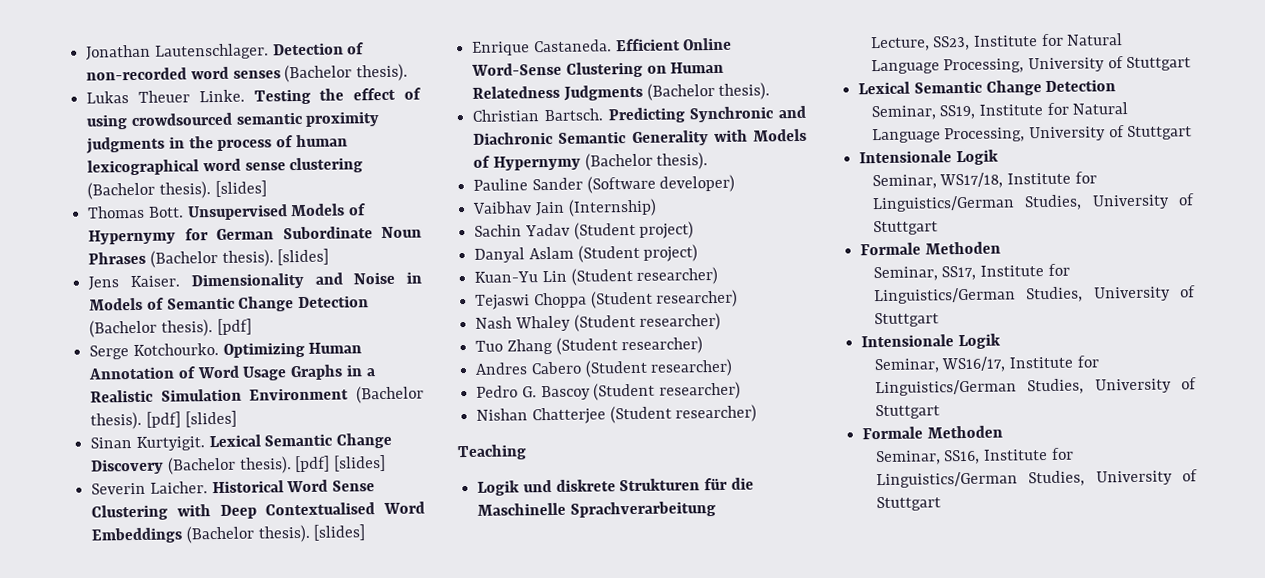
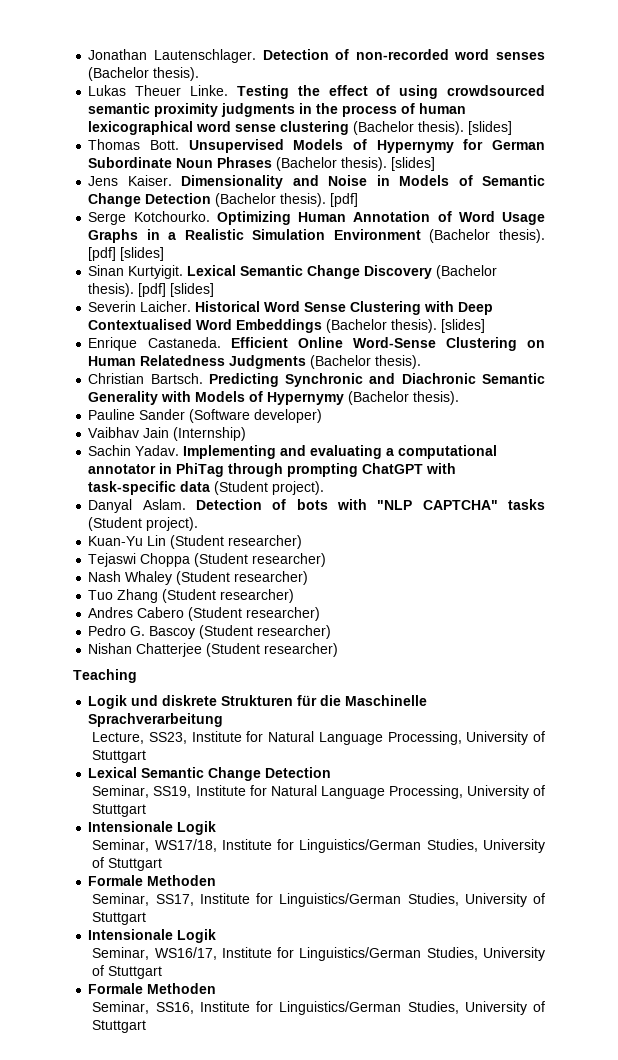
[524,221,695,240] [474,244,699,263] Yadav (Student project) // Danyal Aslam (Student project) -> [135,445,498,459] [88,463,457,477] [88,481,325,495] [88,499,545,513] [88,517,199,531] Yadav. Implementing and evaluating a computational annotator in PhiTag through prompting ChatGPT with task-specific data (Student project). // Danyal Aslam. Detection of bots with "NLP CAPTCHA" tasks (Student project).

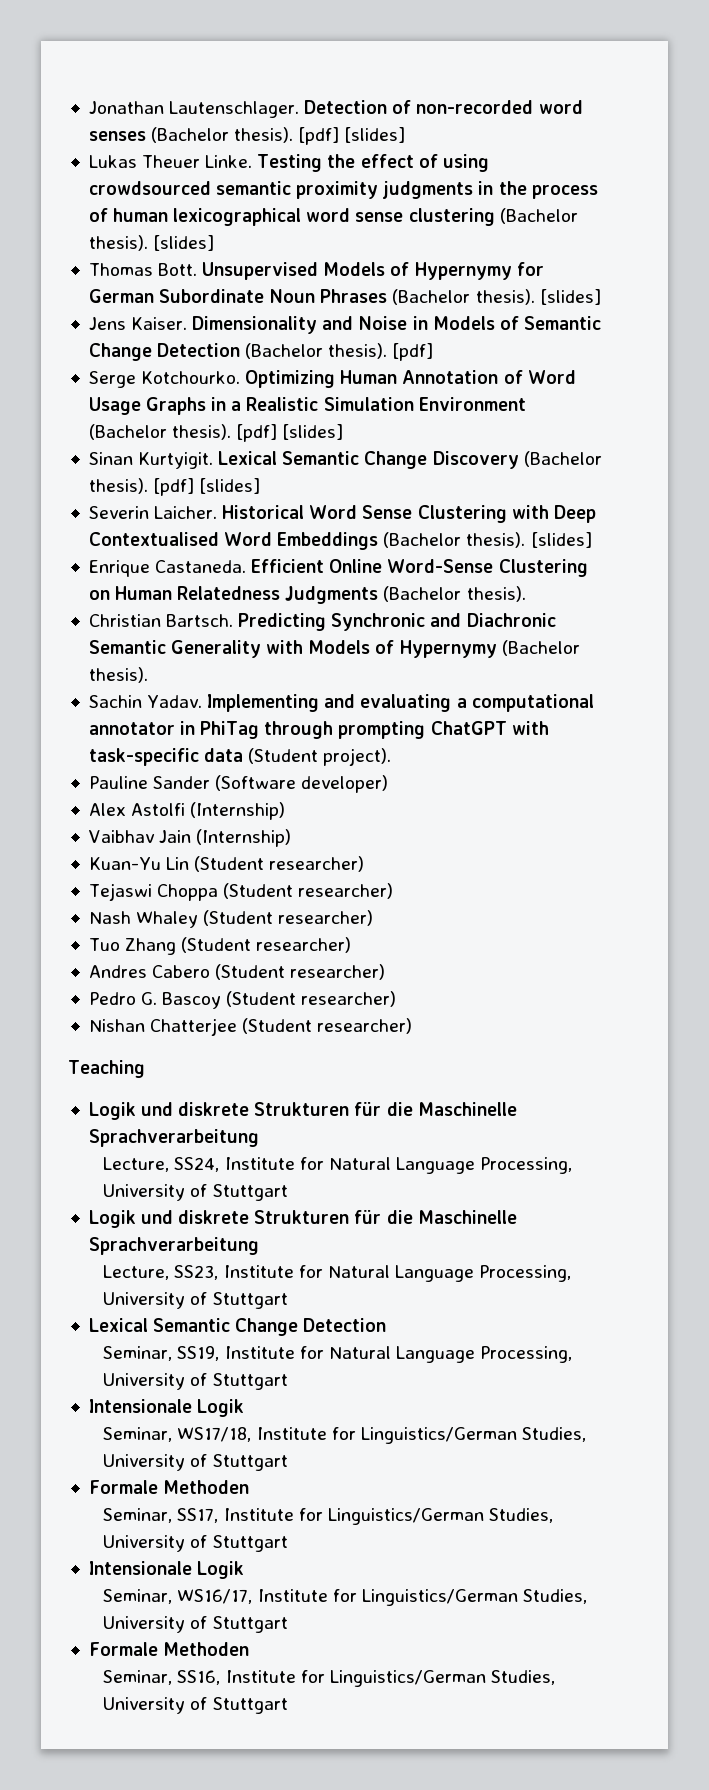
(200, 74) none -> [298,127,406,145] [pdf] [slides]
[88,409,323,423] [88,427,247,441] // Pauline Sander (Software developer) // Vaibhav Jain (Internship) -> (148, 675) none
[88,499,545,513] [88,517,199,531] Danyal Aslam. Detection of bots with "NLP CAPTCHA" tasks (Student project). -> [88,775,389,793] [88,802,286,820] [88,829,292,847] Pauline Sander (Software developer) // Alex Astolfi (Internship) // Vaibhav Jain (Internship)
(224, 720) none -> [103,1157,573,1174] [103,1184,288,1201] [88,1210,517,1228] [88,1237,259,1255] // Lecture, SS24, Institute for Natural Language Processing, University of Stuttgart // Logik und diskrete Strukturen für die Maschinelle Sprachverarbeitung

